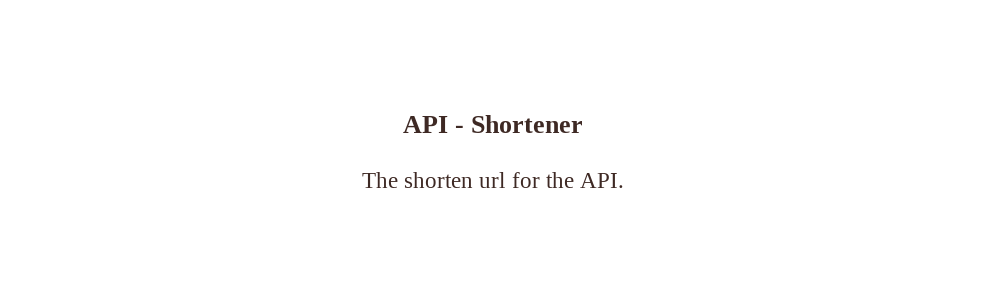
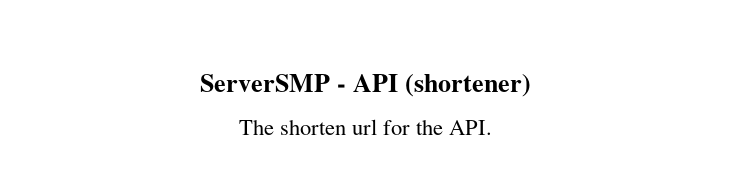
[402,115,584,133] API - Shortener -> [199,74,532,97] ServerSMP - API (shortener)

